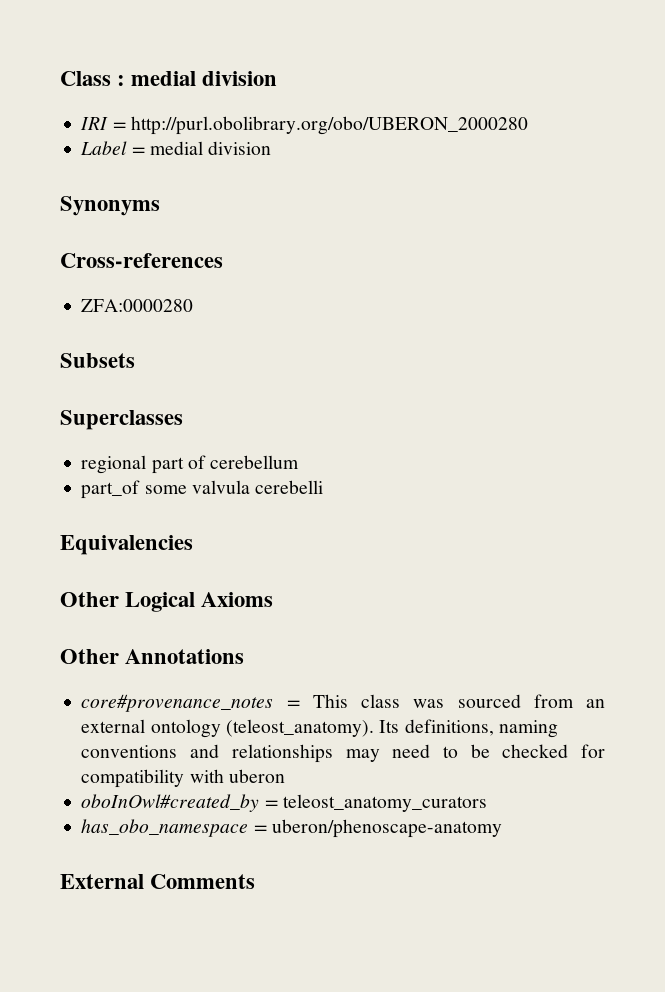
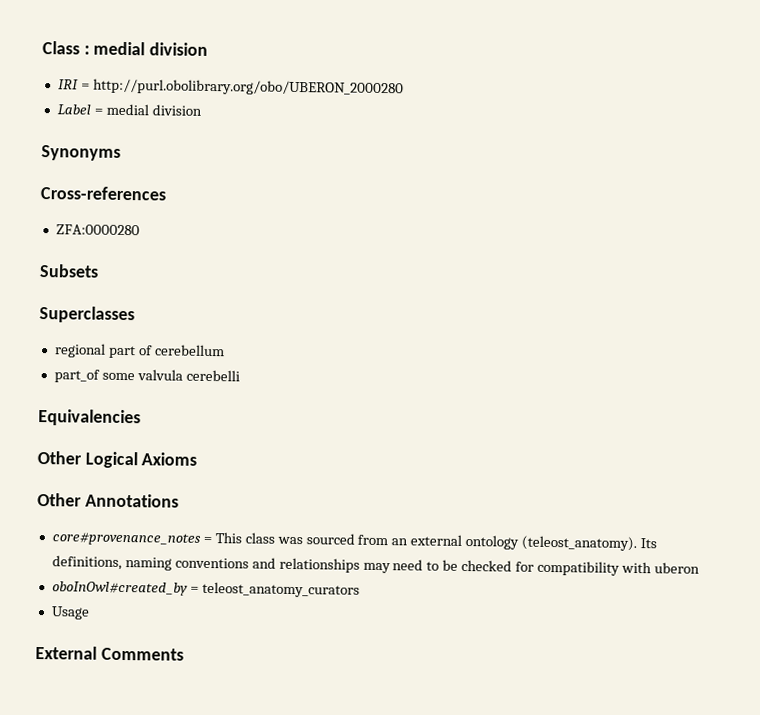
[81,819,502,838] has_obo_namespace = uberon/phenoscape-anatomy -> [50,606,90,620] Usage

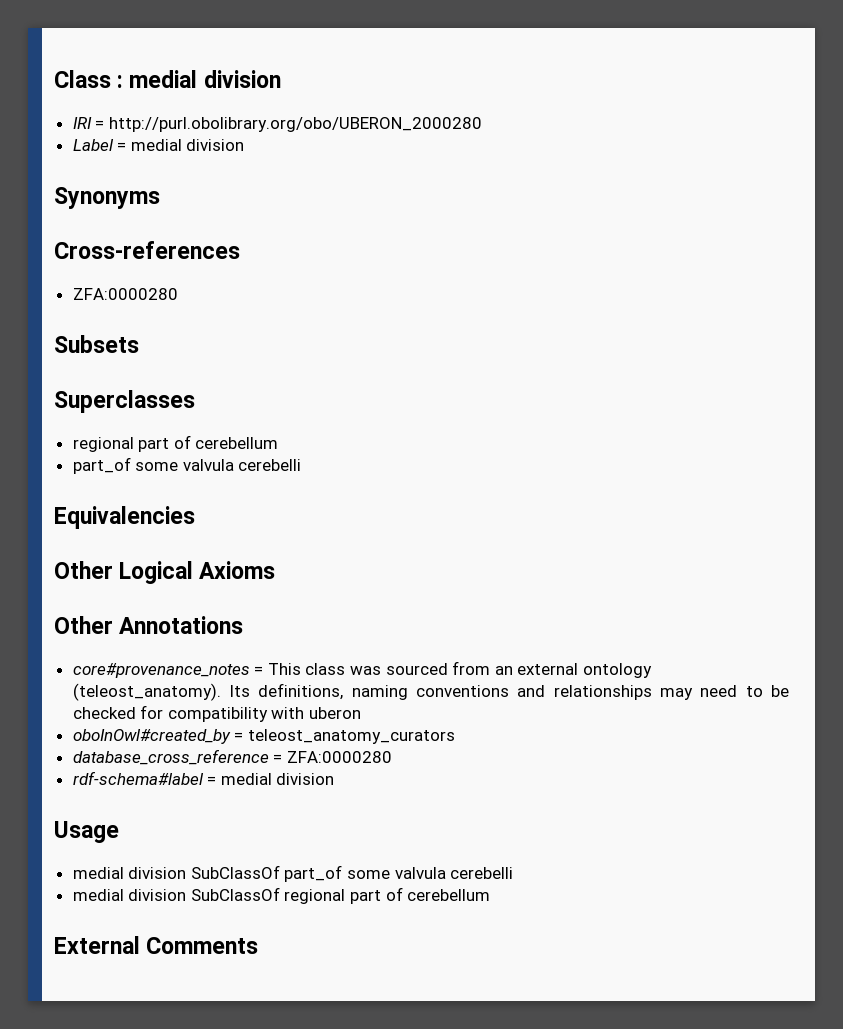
[50,606,90,620] Usage -> [72,749,392,765] [72,771,335,785] [54,821,119,843] [72,865,514,882] [72,887,491,904] database_cross_reference = ZFA:0000280 // rdf-schema#label = medial division // Usage // medial division SubClassOf part_of some valvula cerebelli // medial division SubClassOf regional part of cerebellum

